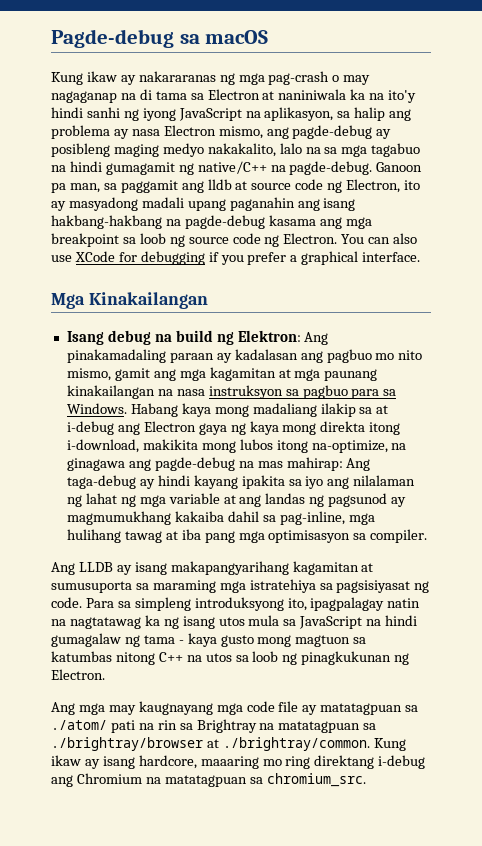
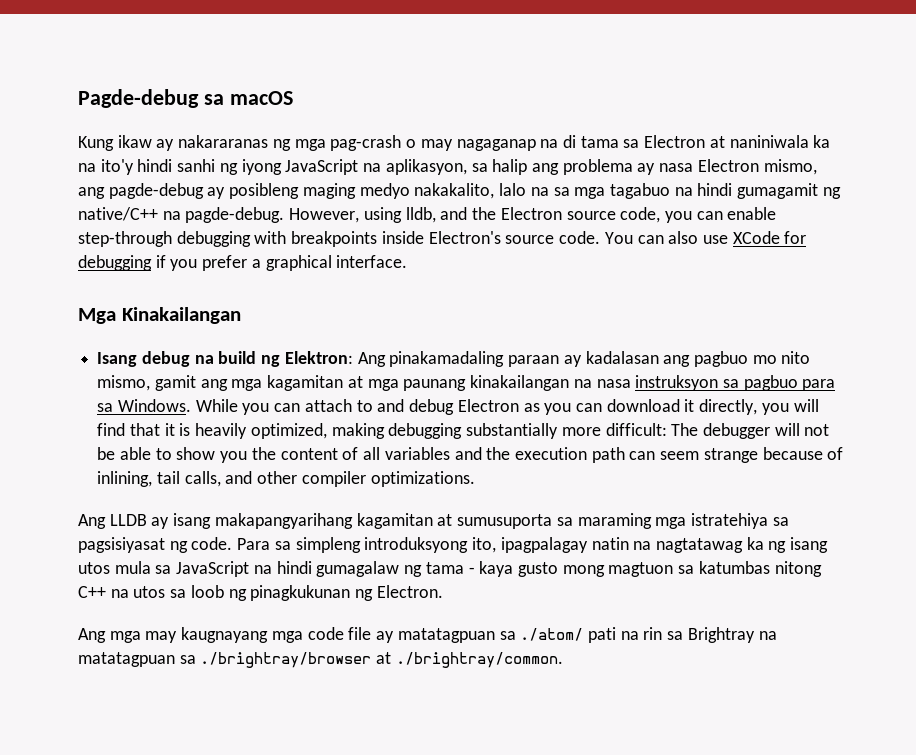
[376,162,423,172] [51,179,421,193] [51,197,356,211] [51,215,372,229] [51,233,338,247] Ganoon pa man, sa paggamit ang lldb at source code ng Electron, ito ay masyadong madali upang paganahin ang isang hakbang-hakbang na pagde-debug kasama ang mga breakpoint sa loob ng source code ng Electron. -> [289,207,777,223] [78,231,601,247] However, using lldb, and the Electron source code, you can enable step-through debugging with breakpoints inside Electron's source code.
[130,403,389,417] [66,421,401,435] [66,439,407,453] [66,457,371,471] [66,475,416,489] [66,493,407,507] [66,511,375,525] [66,529,428,543] Habang kaya mong madaliang ilakip sa at i-debug ang Electron gaya ng kaya mong direkta itong i-download, makikita mong lubos itong na-optimize, na ginagawa ang pagde-debug na mas mahirap: Ang taga-debug ay hindi kayang ipakita sa iyo ang nilalaman ng lahat ng mga variable at ang landas ng pagsunod ay magmumukhang kakaiba dahil sa pag-inline, mga hulihang tawag at iba pang mga optimisasyon sa compiler. -> [195,399,819,415] [97,423,830,439] [97,447,844,463] [97,471,475,487] While you can attach to and debug Electron as you can download it directly, you will find that it is heavily optimized, making debugging substantially more difficult: The debugger will not be able to show you the content of all variables and the execution path can seem strange because of inlining, tail calls, and other compiler optimizations.
[373,738,406,751] [51,755,426,769] [51,773,366,787] Kung ikaw ay isang hardcore, maaaring mo ring direktang i-debug ang Chromium na matatagpuan sa chromium_src. -> (563, 660) none

